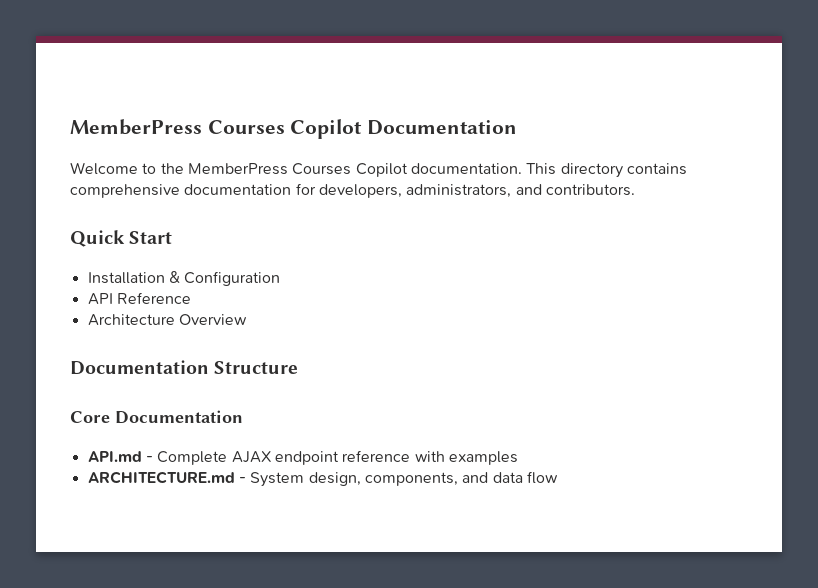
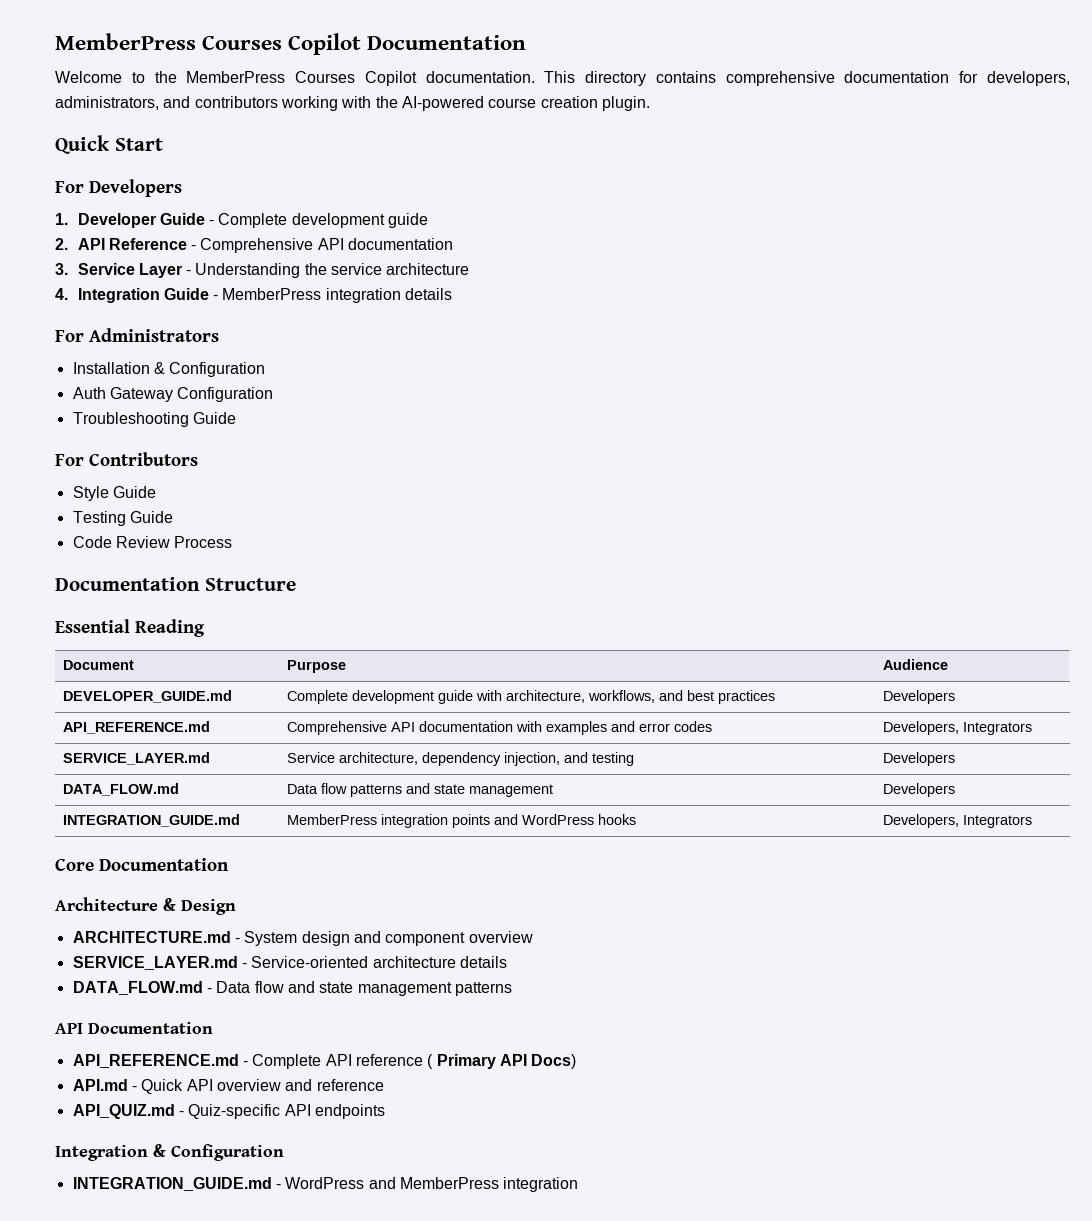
[545,184,635,196] [70,230,173,247] [87,271,281,286] [87,292,191,305] [87,314,247,326] [70,360,299,375] [70,410,243,424] [87,450,518,465] [87,471,558,487] contributors. // Quick Start // Installation & Configuration // API Reference // Architecture Overview // Documentation Structure // Core Documentation // API.md - Complete AJAX endpoint reference with examples // ARCHITECTURE.md - System design, components, and data flow -> [194,96,650,111] [55,135,163,154] [55,179,183,197] [55,213,429,228] [55,238,454,253] [55,263,470,278] [55,288,453,303] [55,328,220,342] [72,362,266,377] [72,387,274,402] [72,412,236,427] [55,452,199,466] [72,486,156,501] [72,511,173,526] [72,536,233,548] [55,577,296,591] [55,619,206,637] [62,660,134,670] [286,660,346,673] [882,659,948,670] [62,690,232,703] [286,690,775,704] [882,690,955,704] [62,721,210,734] [286,721,712,735] [882,721,1032,735] [62,752,210,765] [286,752,634,766] [882,752,955,766] [62,783,179,796] [286,783,553,797] [882,783,955,797] [62,814,240,827] [286,814,636,828] [882,814,1032,828] [55,858,230,871] [55,897,236,915] [72,931,533,946] [72,956,507,970] [72,981,512,996] [55,1022,213,1034] [72,1054,577,1069] [72,1079,384,1094] [72,1104,385,1119] [55,1144,284,1161] [72,1177,579,1192] contributors working with the AI-powered course creation plugin. // Quick Start // For Developers // 1. Developer Guide - Complete development guide // 2. API Reference - Comprehensive API documentation // 3. Service Layer - Understanding the service architecture // 4. Integration Guide - MemberPress integration details // For Administrators // Installation & Configuration // Auth Gateway Configuration // Troubleshooting Guide // For Contributors // Style Guide // Testing Guide // Code Review Process // Documentation Structure // Essential Reading // Document | Purpose | Audience // DEVELOPER_GUIDE.md | Complete development guide with architecture, workflows, and best practices | Developers // API_REFERENCE.md | Comprehensive API documentation with examples and error codes | Developers, Integrators // SERVICE_LAYER.md | Service architecture, dependency injection, and testing | Developers // DATA_FLOW.md | Data flow patterns and state management | Developers // INTEGRATION_GUIDE.md | MemberPress integration points and WordPress hooks | Developers, Integrators // Core Documentation // Architecture & Design // ARCHITECTURE.md - System design and component overview // SERVICE_LAYER.md - Service-oriented architecture details // DATA_FLOW.md - Data flow and state management patterns // API Documentation // API_REFERENCE.md - Complete API reference ( Primary API Docs) // API.md - Quick API overview and reference // API_QUIZ.md - Quiz-specific API endpoints // Integration & Configuration // INTEGRATION_GUIDE.md - WordPress and MemberPress integration

